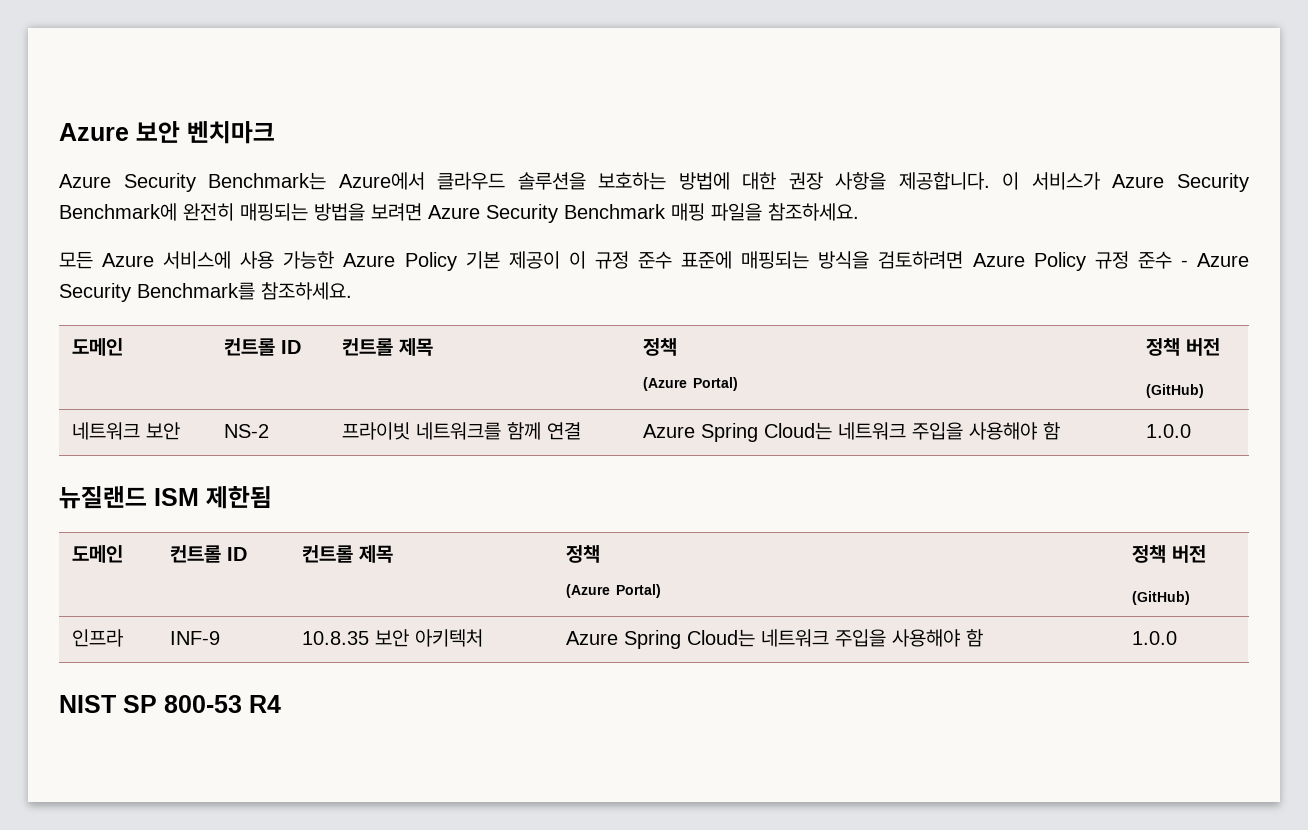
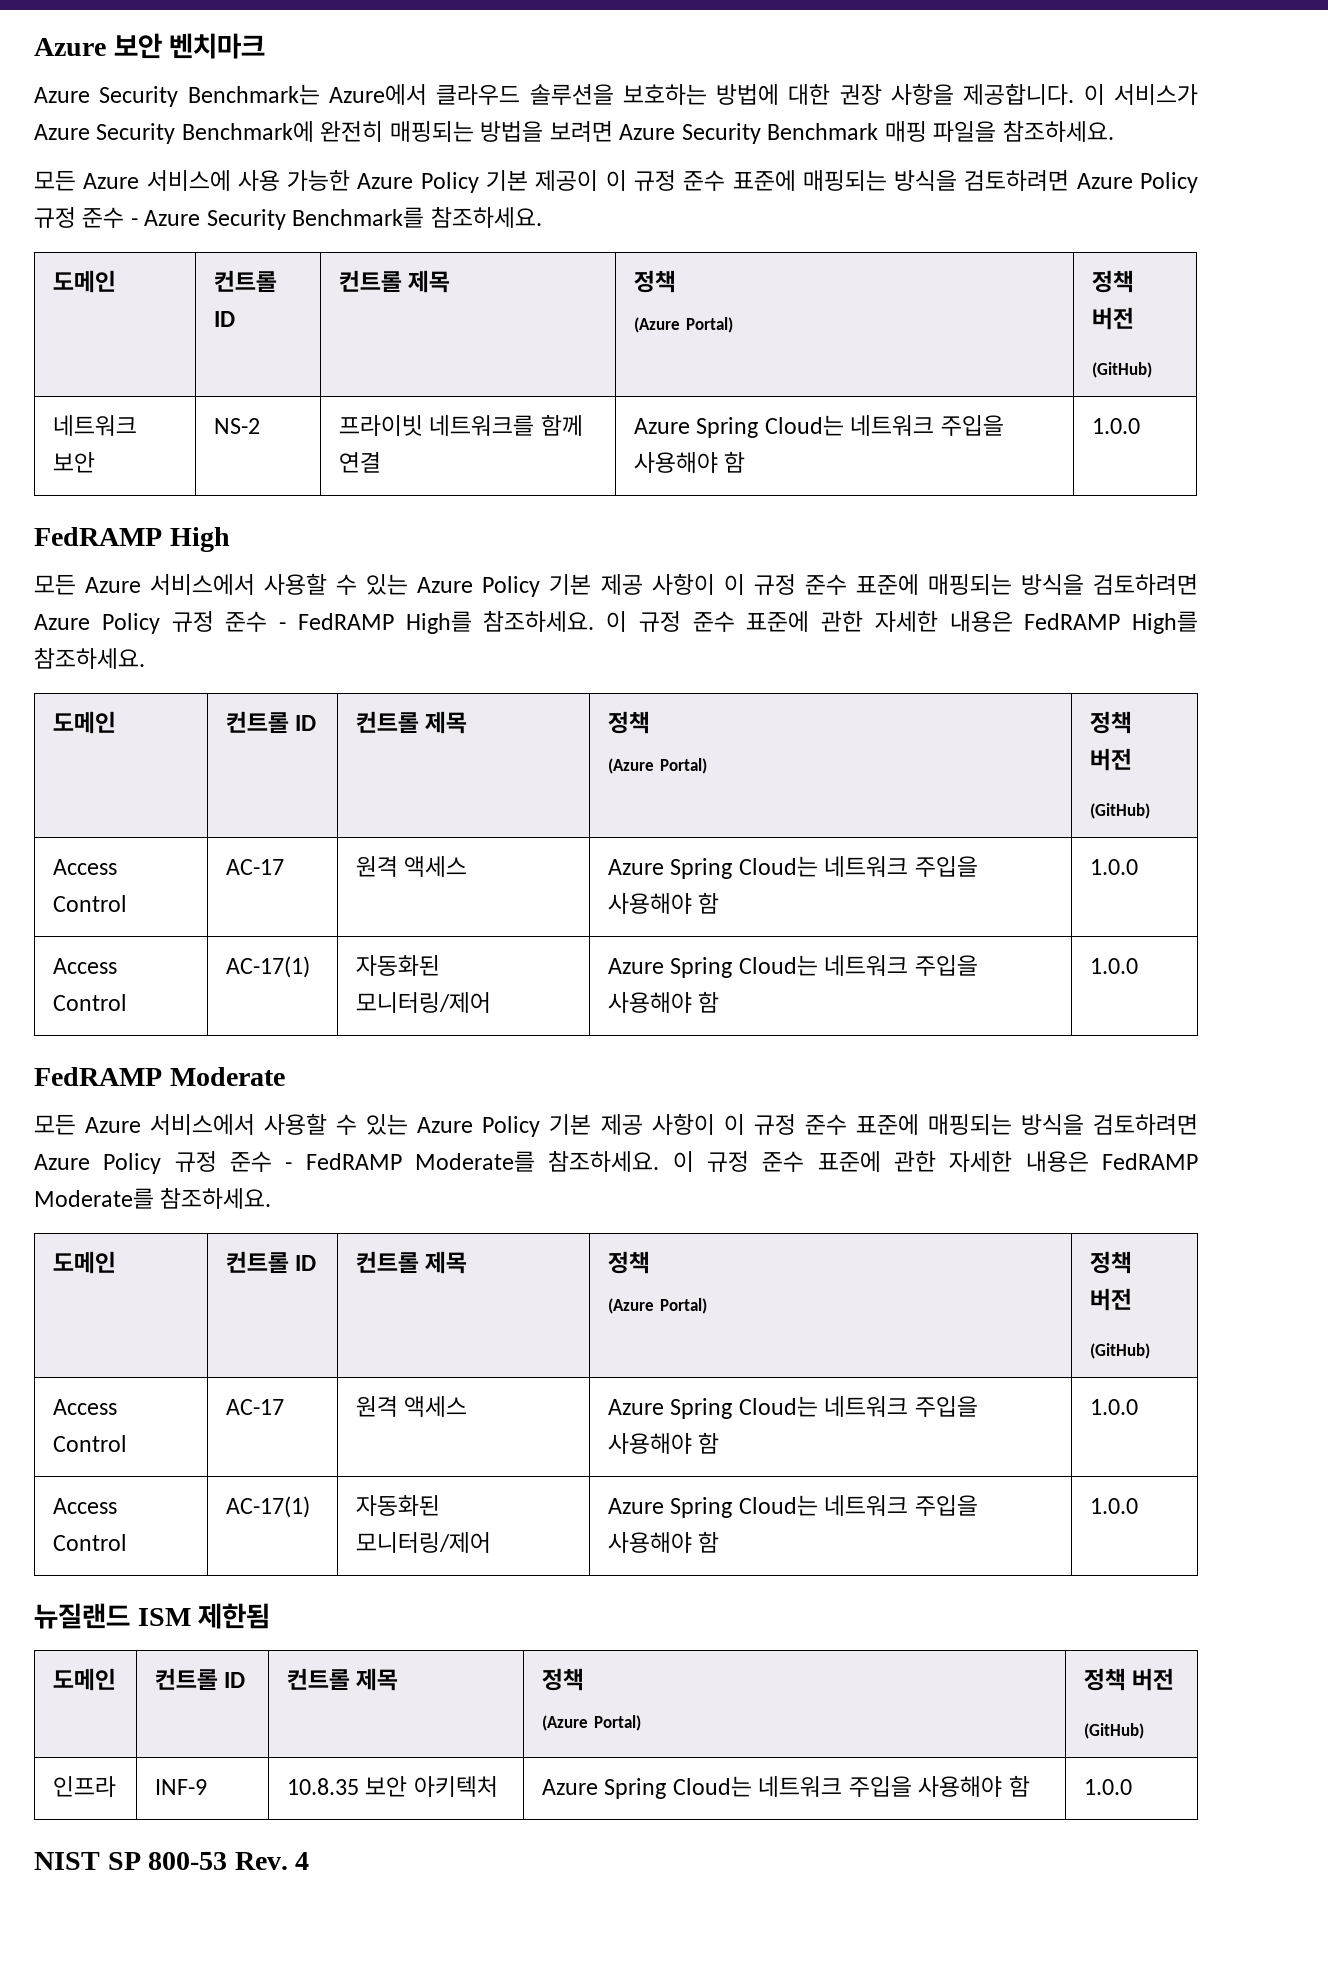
(1192, 431) none -> [34,527,230,552] [34,573,1198,597] [34,610,1198,634] [34,647,145,669] [52,711,116,734] [225,711,317,734] [355,711,468,734] [607,711,650,734] [607,758,708,774] [1089,711,1132,734] [1089,748,1132,771] [1089,803,1150,819] [52,859,117,875] [52,895,127,912] [225,859,284,875] [355,856,468,877] [607,856,978,879] [607,892,720,914] [1089,859,1138,875] [52,958,117,974] [52,994,127,1011] [225,956,310,978] [355,955,440,976] [355,992,491,1013] [607,955,978,978] [607,991,720,1013] [1089,958,1138,974] [34,1067,285,1086] [34,1113,1198,1137] [34,1150,1199,1174] [34,1187,272,1209] [52,1251,116,1274] [225,1251,317,1274] [355,1251,468,1274] [607,1251,650,1274] [607,1298,708,1314] [1089,1251,1132,1274] [1089,1288,1132,1311] [1089,1343,1150,1359] [52,1399,117,1415] [52,1435,127,1452] [225,1399,284,1415] [355,1396,468,1417] [607,1396,978,1419] [607,1432,720,1454] [1089,1399,1138,1415] [52,1498,117,1514] [52,1534,127,1551] [225,1496,310,1518] [355,1495,440,1516] [355,1532,491,1553] [607,1495,978,1518] [607,1531,720,1553] [1089,1498,1138,1514] // FedRAMP High // 모든 Azure 서비스에서 사용할 수 있는 Azure Policy 기본 제공 사항이 이 규정 준수 표준에 매핑되는 방식을 검토하려면 Azure Policy 규정 준수 - FedRAMP High를 참조하세요. 이 규정 준수 표준에 관한 자세한 내용은 FedRAMP High를 참조하세요. // 도메인 | 컨트롤 ID | 컨트롤 제목 | 정책 // (Azure Portal) | 정책 버전 // (GitHub) // Access Control | AC-17 | 원격 액세스 | Azure Spring Cloud는 네트워크 주입을 사용해야 함 | 1.0.0 // Access Control | AC-17(1) | 자동화된 모니터링/제어 | Azure Spring Cloud는 네트워크 주입을 사용해야 함 | 1.0.0 // FedRAMP Moderate // 모든 Azure 서비스에서 사용할 수 있는 Azure Policy 기본 제공 사항이 이 규정 준수 표준에 매핑되는 방식을 검토하려면 Azure Policy 규정 준수 - FedRAMP Moderate를 참조하세요. 이 규정 준수 표준에 관한 자세한 내용은 FedRAMP Moderate를 참조하세요. // 도메인 | 컨트롤 ID | 컨트롤 제목 | 정책 // (Azure Portal) | 정책 버전 // (GitHub) // Access Control | AC-17 | 원격 액세스 | Azure Spring Cloud는 네트워크 주입을 사용해야 함 | 1.0.0 // Access Control | AC-17(1) | 자동화된 모니터링/제어 | Azure Spring Cloud는 네트워크 주입을 사용해야 함 | 1.0.0
[249,695,281,713] R4 -> [234,1852,310,1870] Rev. 4

